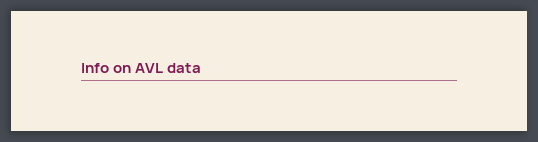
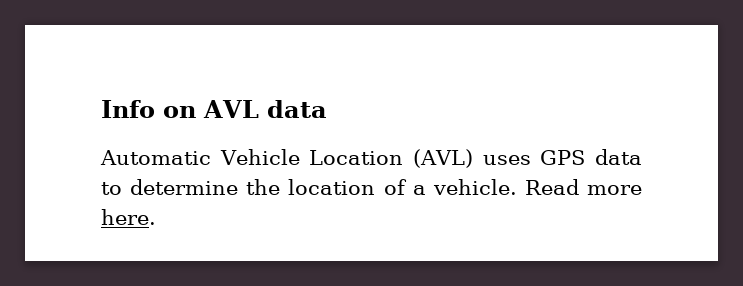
(202, 68) none -> [100,149,643,168] [101,179,642,195] [101,209,156,225] // Automatic Vehicle Location (AVL) uses GPS data to determine the location of a vehicle. Read more here.

